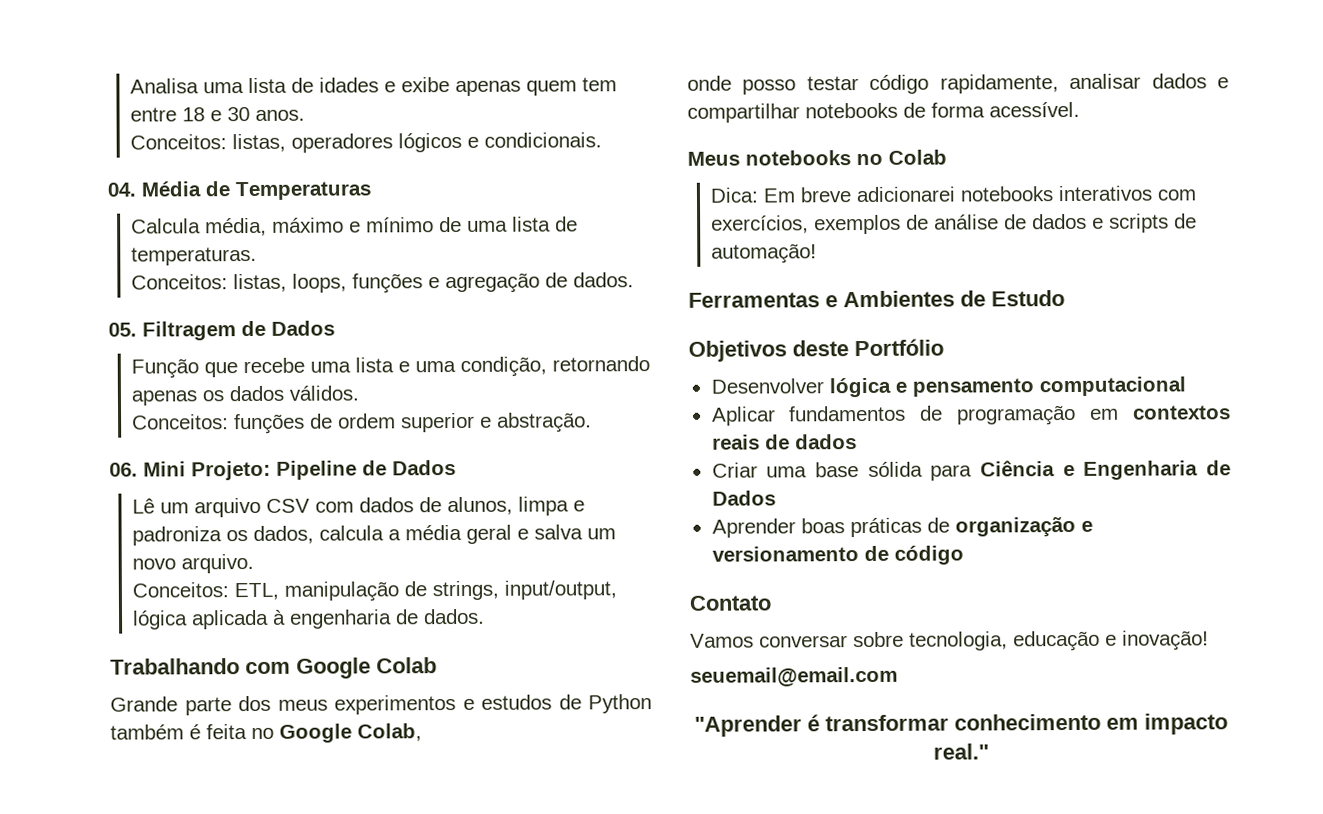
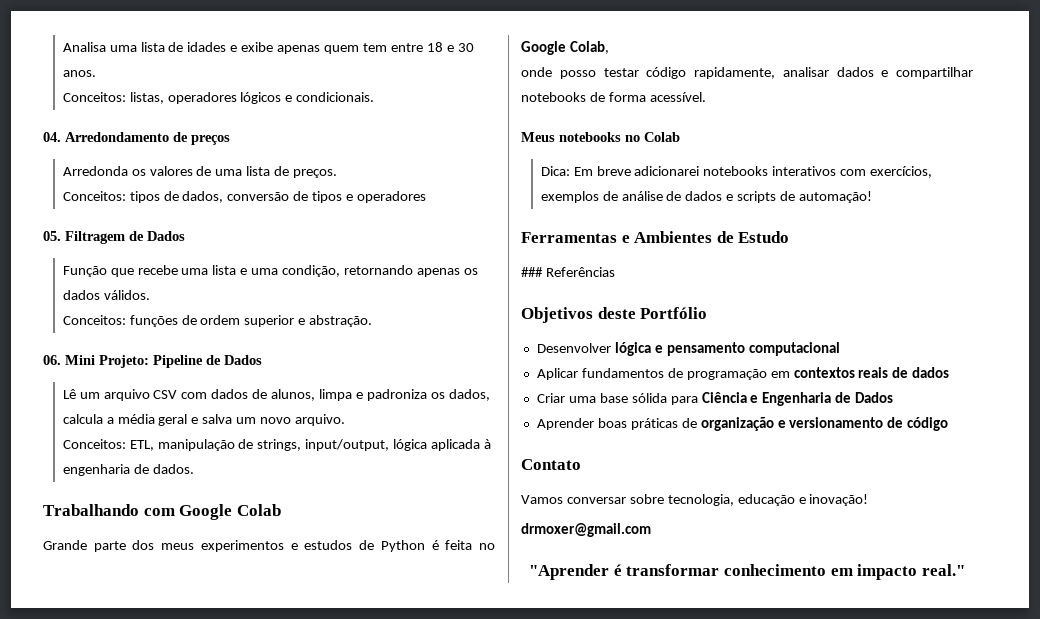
[141,181,371,201] [130,217,434,237] Média de Temperaturas // Calcula média, máximo e mínimo -> [65,132,230,145] [62,166,193,176] Arredondamento de preços // Arredonda os valores
[130,246,257,266] [130,272,634,294] temperaturas. // Conceitos: listas, loops, funções e agregação de dados. -> [293,169,338,178] [62,191,427,203] preços. // Conceitos: tipos de dados, conversão de tipos e operadores
[110,724,184,740] também -> (425, 546) none
(1065, 298) none -> [521,267,615,277] // ### Referências
[690,666,898,687] seuemail@email.com -> [521,523,651,537] drmoxer@gmail.com

